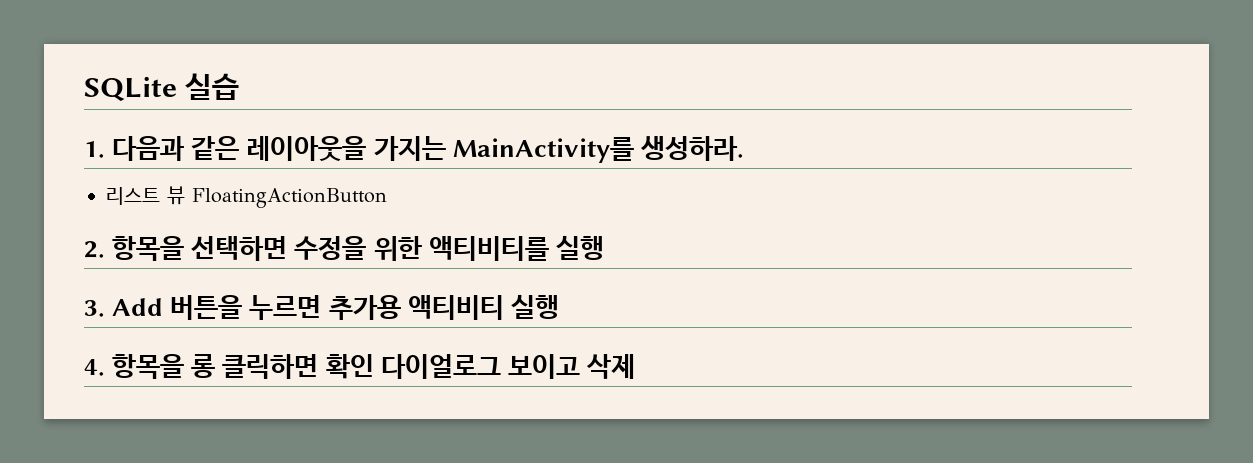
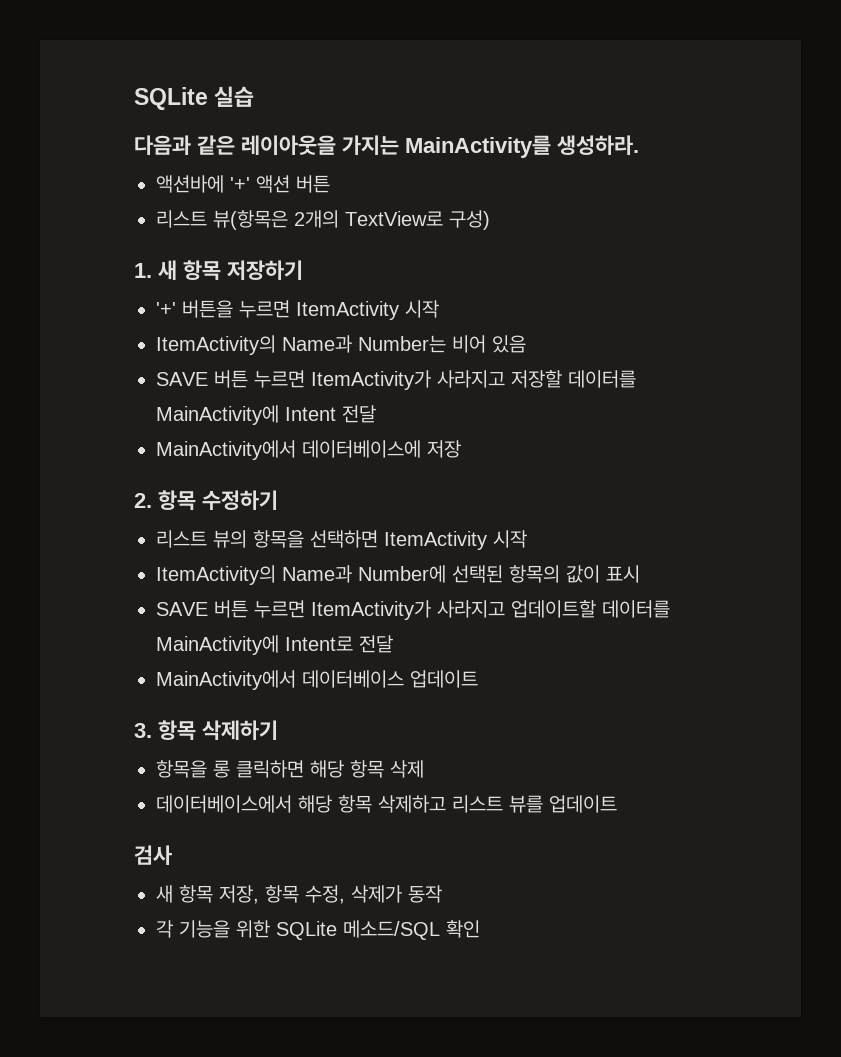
[84,141,105,158] 1. -> (255, 96) none
[106,186,387,208] [84,235,604,261] [84,294,559,320] [84,354,636,379] 리스트 뷰 FloatingActionButton // 2. 항목을 선택하면 수정을 위한 액티비티를 실행 // 3. Add 버튼을 누르면 추가용 액티비티 실행 // 4. 항목을 롱 클릭하면 확인 다이얼로그 보이고 삭제 -> [156,175,330,193] [156,210,490,230] [134,260,303,281] [156,300,439,320] [156,335,526,355] [156,370,636,390] [156,405,376,425] [156,440,461,460] [134,490,278,510] [156,530,527,550] [156,565,640,585] [156,600,670,620] [156,635,393,655] [156,670,478,690] [134,720,278,740] [156,760,424,778] [156,795,617,813] [134,845,172,865] [156,885,442,904] [156,920,480,940] 액션바에 '+' 액션 버튼 // 리스트 뷰(항목은 2개의 TextView로 구성) // 1. 새 항목 저장하기 // '+' 버튼을 누르면 ItemActivity 시작 // ItemActivity의 Name과 Number는 비어 있음 // SAVE 버튼 누르면 ItemActivity가 사라지고 저장할 데이터를 MainActivity에 Intent 전달 // MainActivity에서 데이터베이스에 저장 // 2. 항목 수정하기 // 리스트 뷰의 항목을 선택하면 ItemActivity 시작 // ItemActivity의 Name과 Number에 선택된 항목의 값이 표시 // SAVE 버튼 누르면 ItemActivity가 사라지고 업데이트할 데이터를 MainActivity에 Intent로 전달 // MainActivity에서 데이터베이스 업데이트 // 3. 항목 삭제하기 // 항목을 롱 클릭하면 해당 항목 삭제 // 데이터베이스에서 해당 항목 삭제하고 리스트 뷰를 업데이트 // 검사 // 새 항목 저장, 항목 수정, 삭제가 동작 // 각 기능을 위한 SQLite 메소드/SQL 확인

